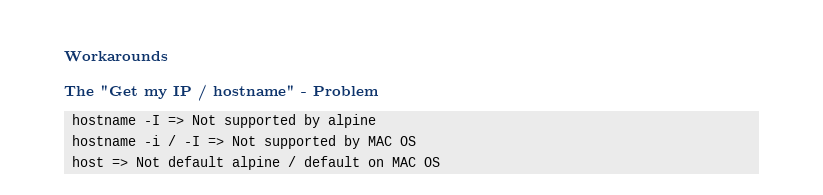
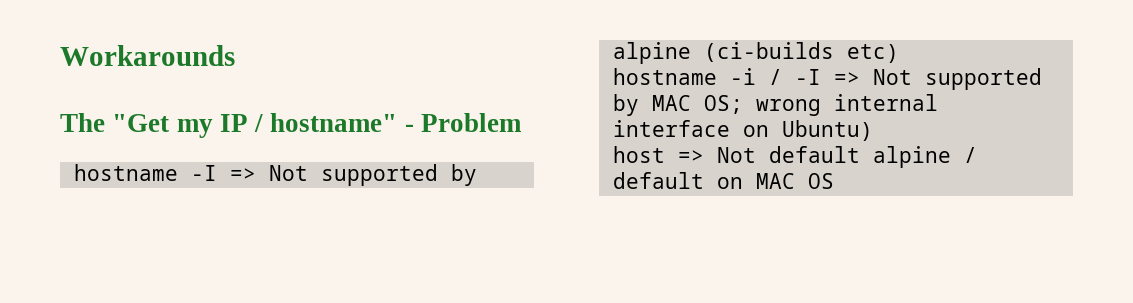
(376, 121) none -> [703,42,899,63] (ci-builds etc)
[399,136,416,146] OS -> [703,94,938,116] [612,120,873,141] OS; wrong internal interface on Ubuntu)

